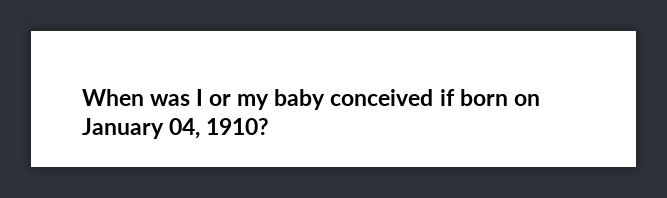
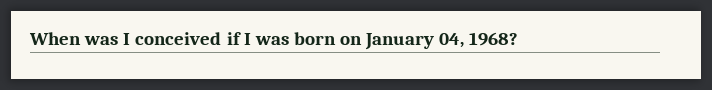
[209,89,455,110] or my baby conceived if -> [135,32,289,45] conceived if I was
[206,118,270,135] 1910? -> [469,32,519,46] 1968?

